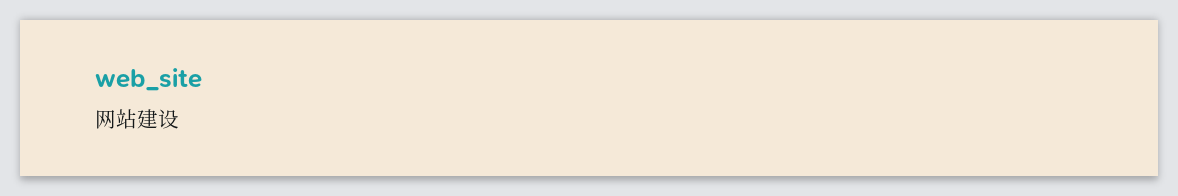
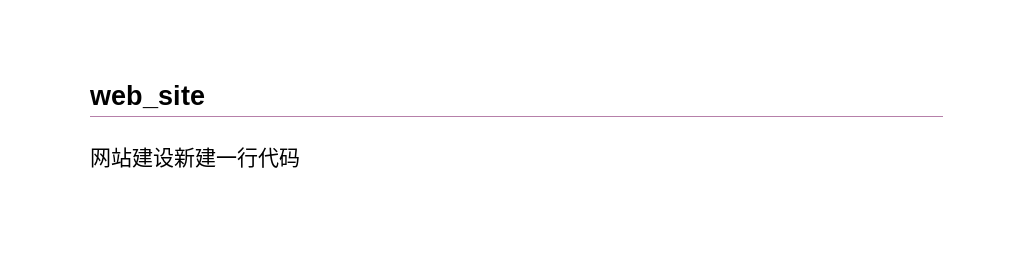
(179, 119) none -> [174,147,300,168] 新建一行代码

